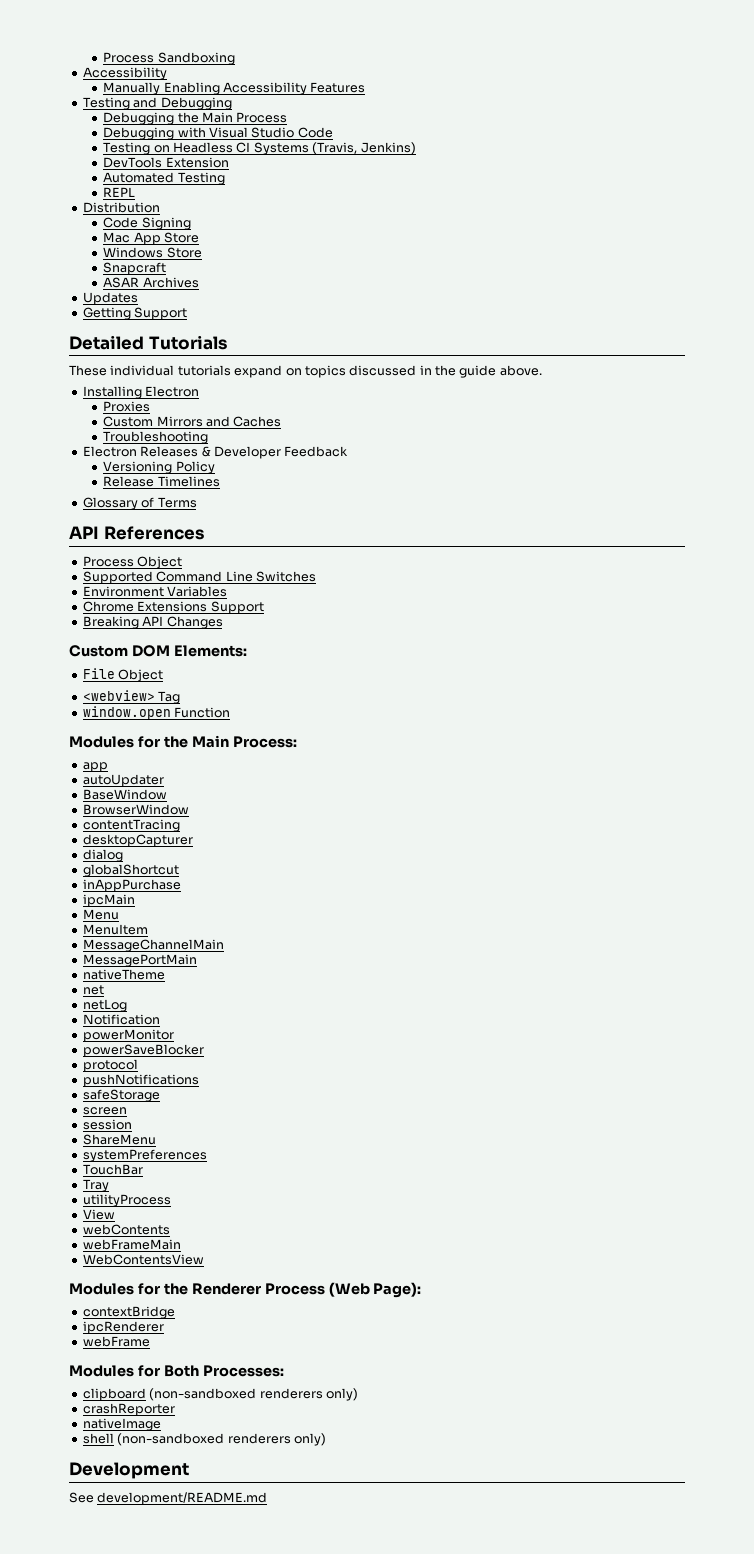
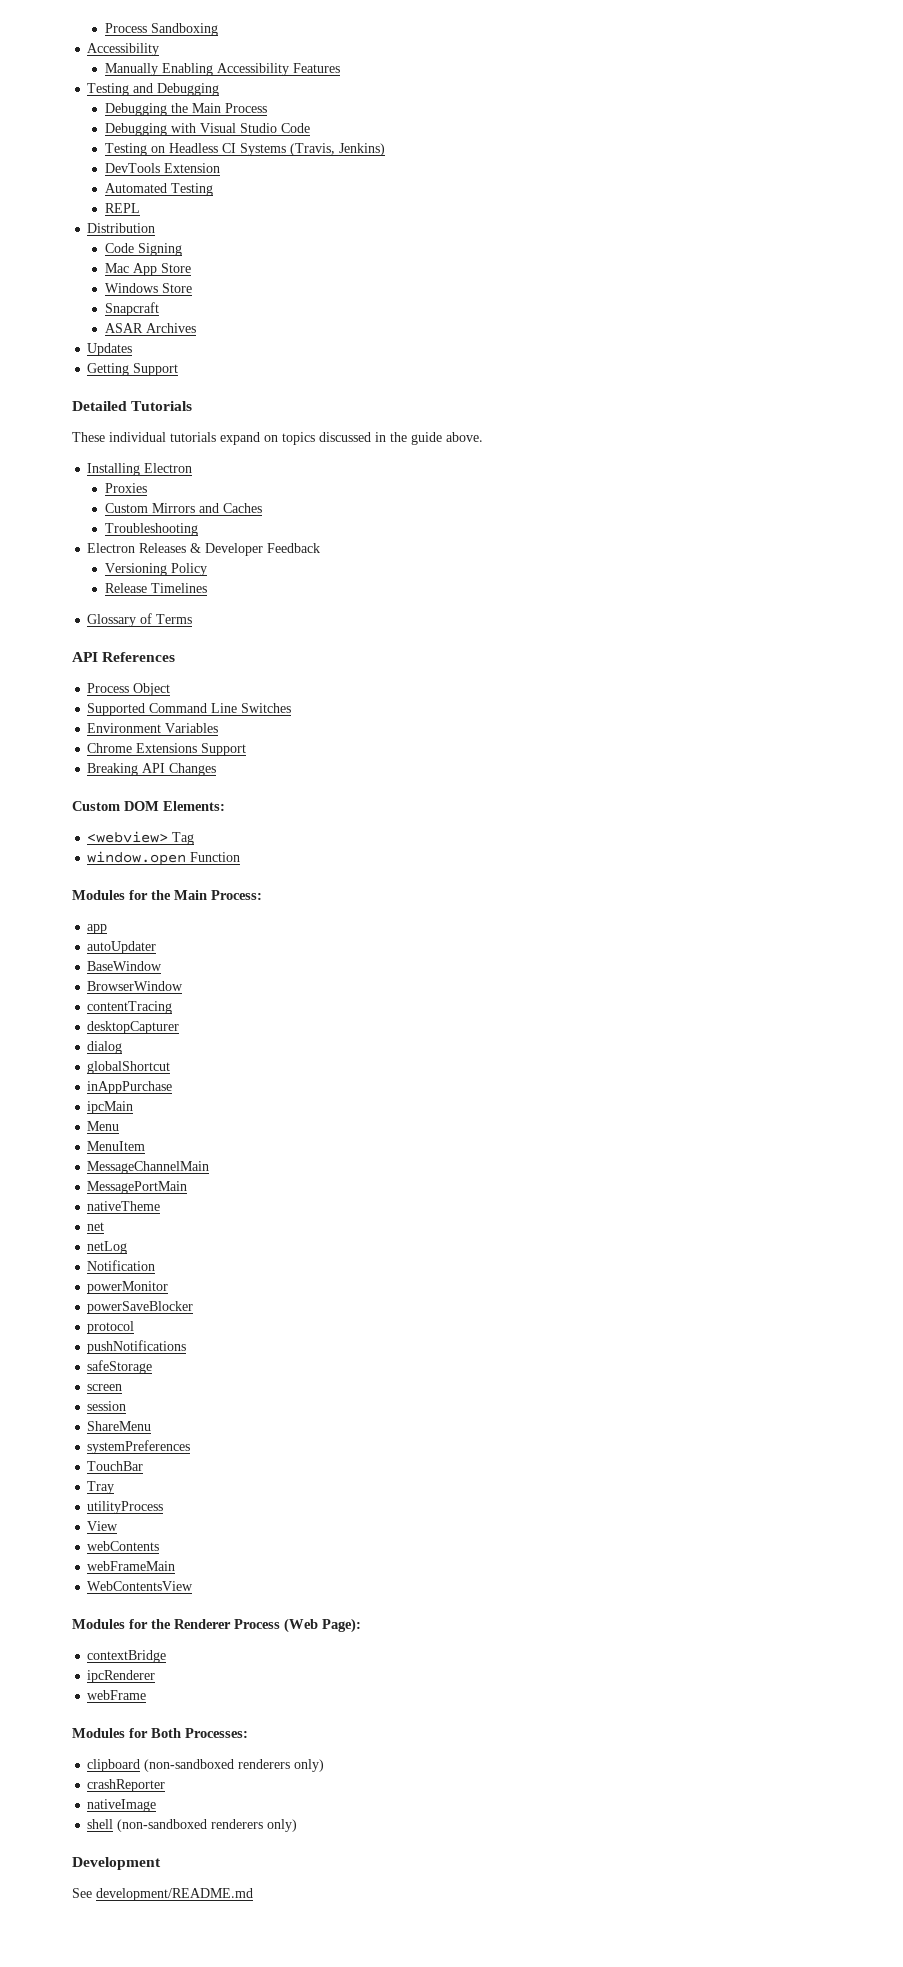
[82,668,164,682] // File Object -> (225, 806) none

